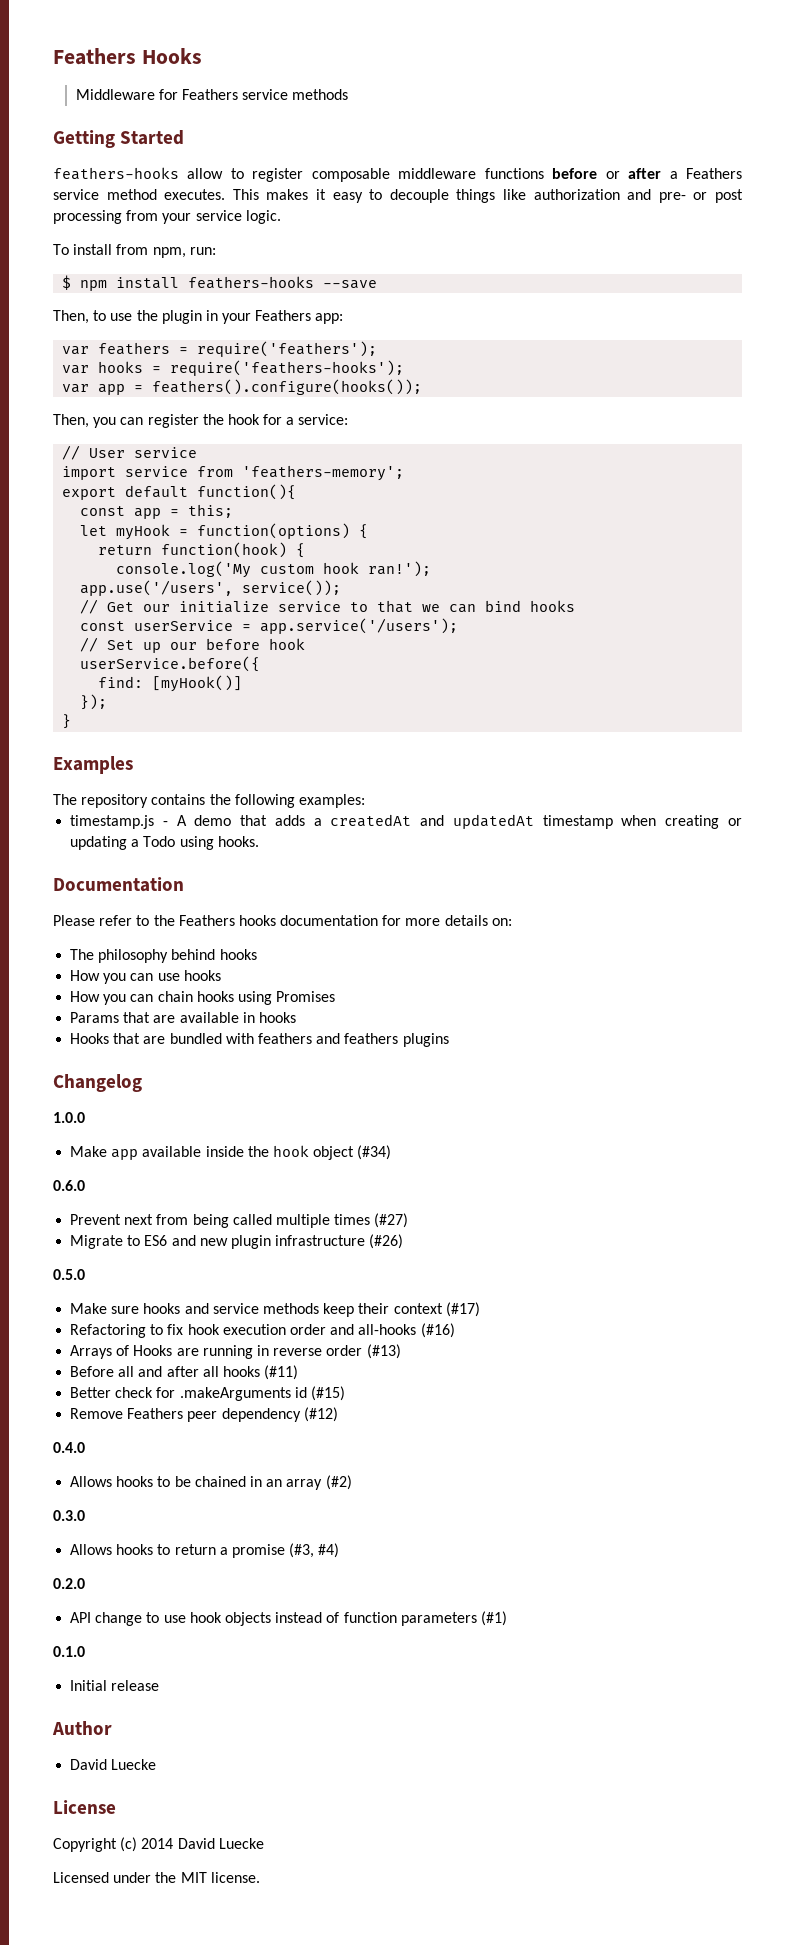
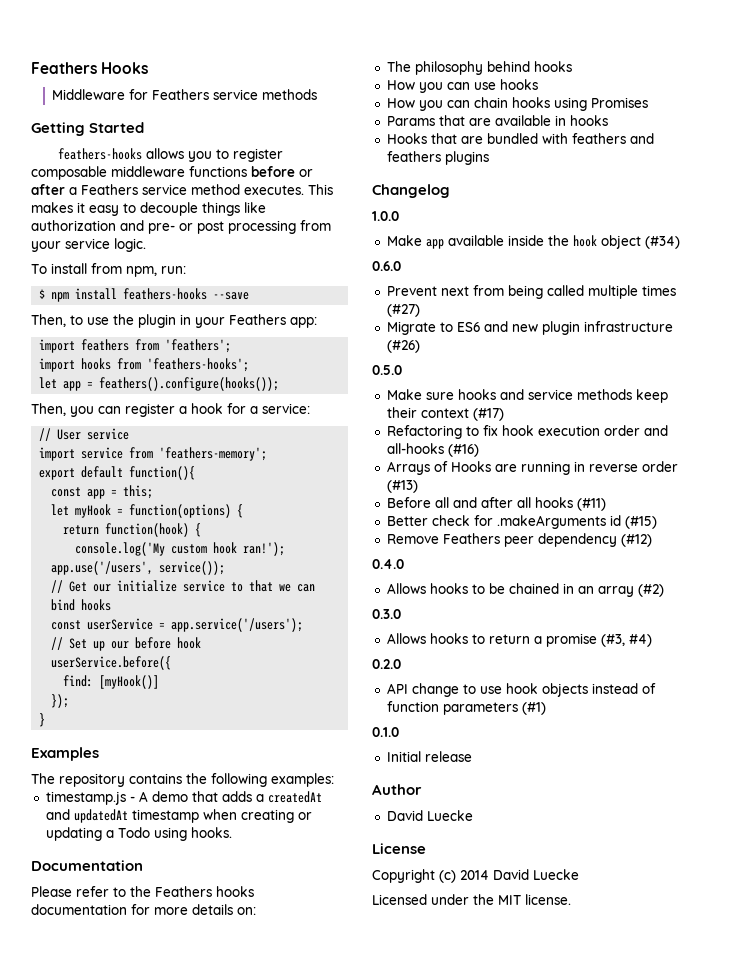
[187,168,224,179] allow -> [146,148,213,162] allows you
[62,341,378,357] [62,360,405,376] [62,384,90,393] var feathers = require('feathers'); // var hooks = require('feathers-hooks'); // var -> [39,339,232,353] [39,358,250,372] [39,377,58,389] import feathers from 'feathers'; // import hooks from 'feathers-hooks'; // let
[202,414,224,425] the -> [179,406,187,414] a

